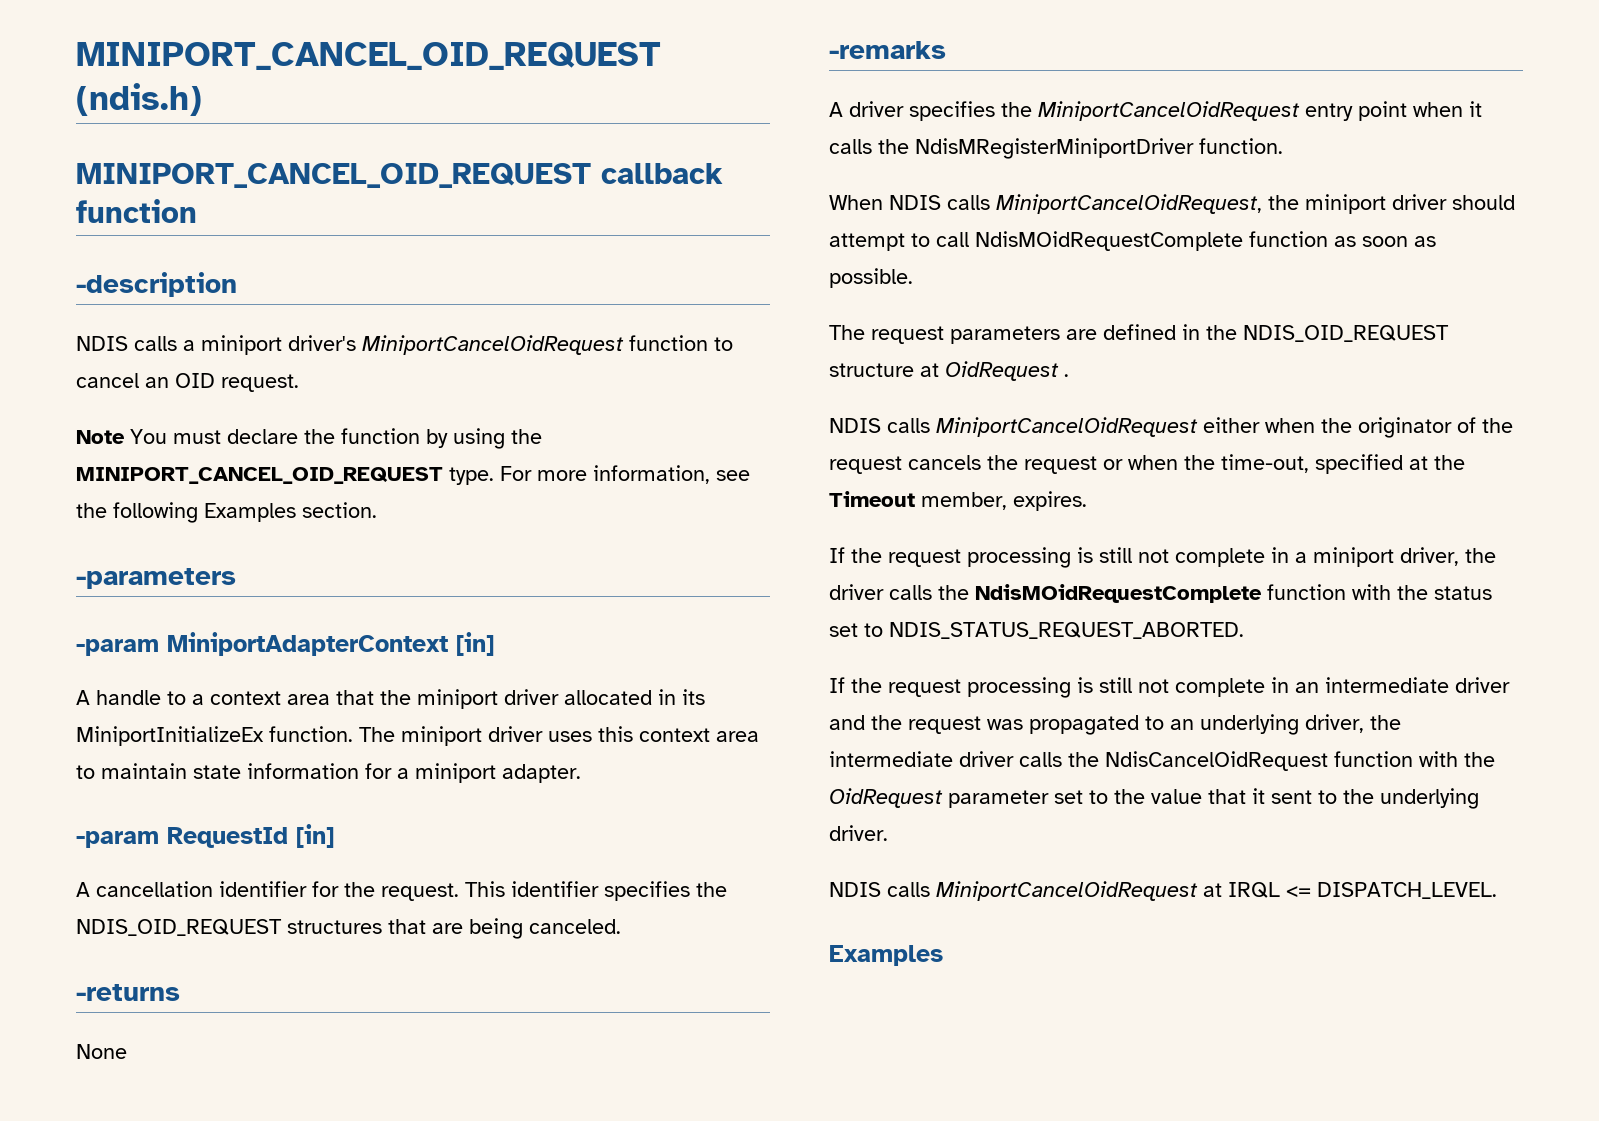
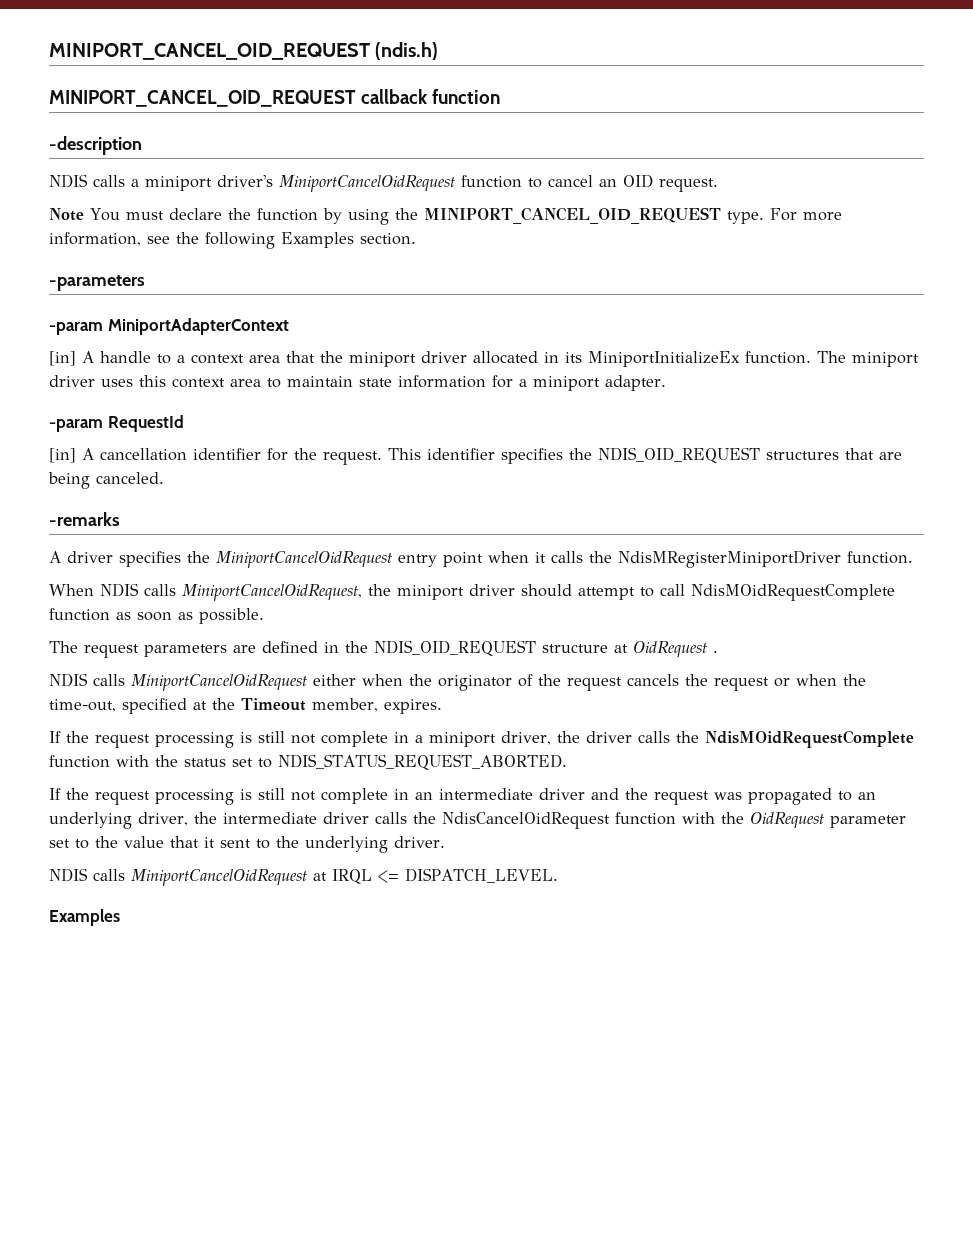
[456,632,494,656] [in] // -> [49,351,76,366] // [in]
[296,824,334,848] [in] // -> [49,448,76,463] // [in]
[76,984,180,1001] [76,1044,127,1059] // -returns // None -> (164, 478) none

